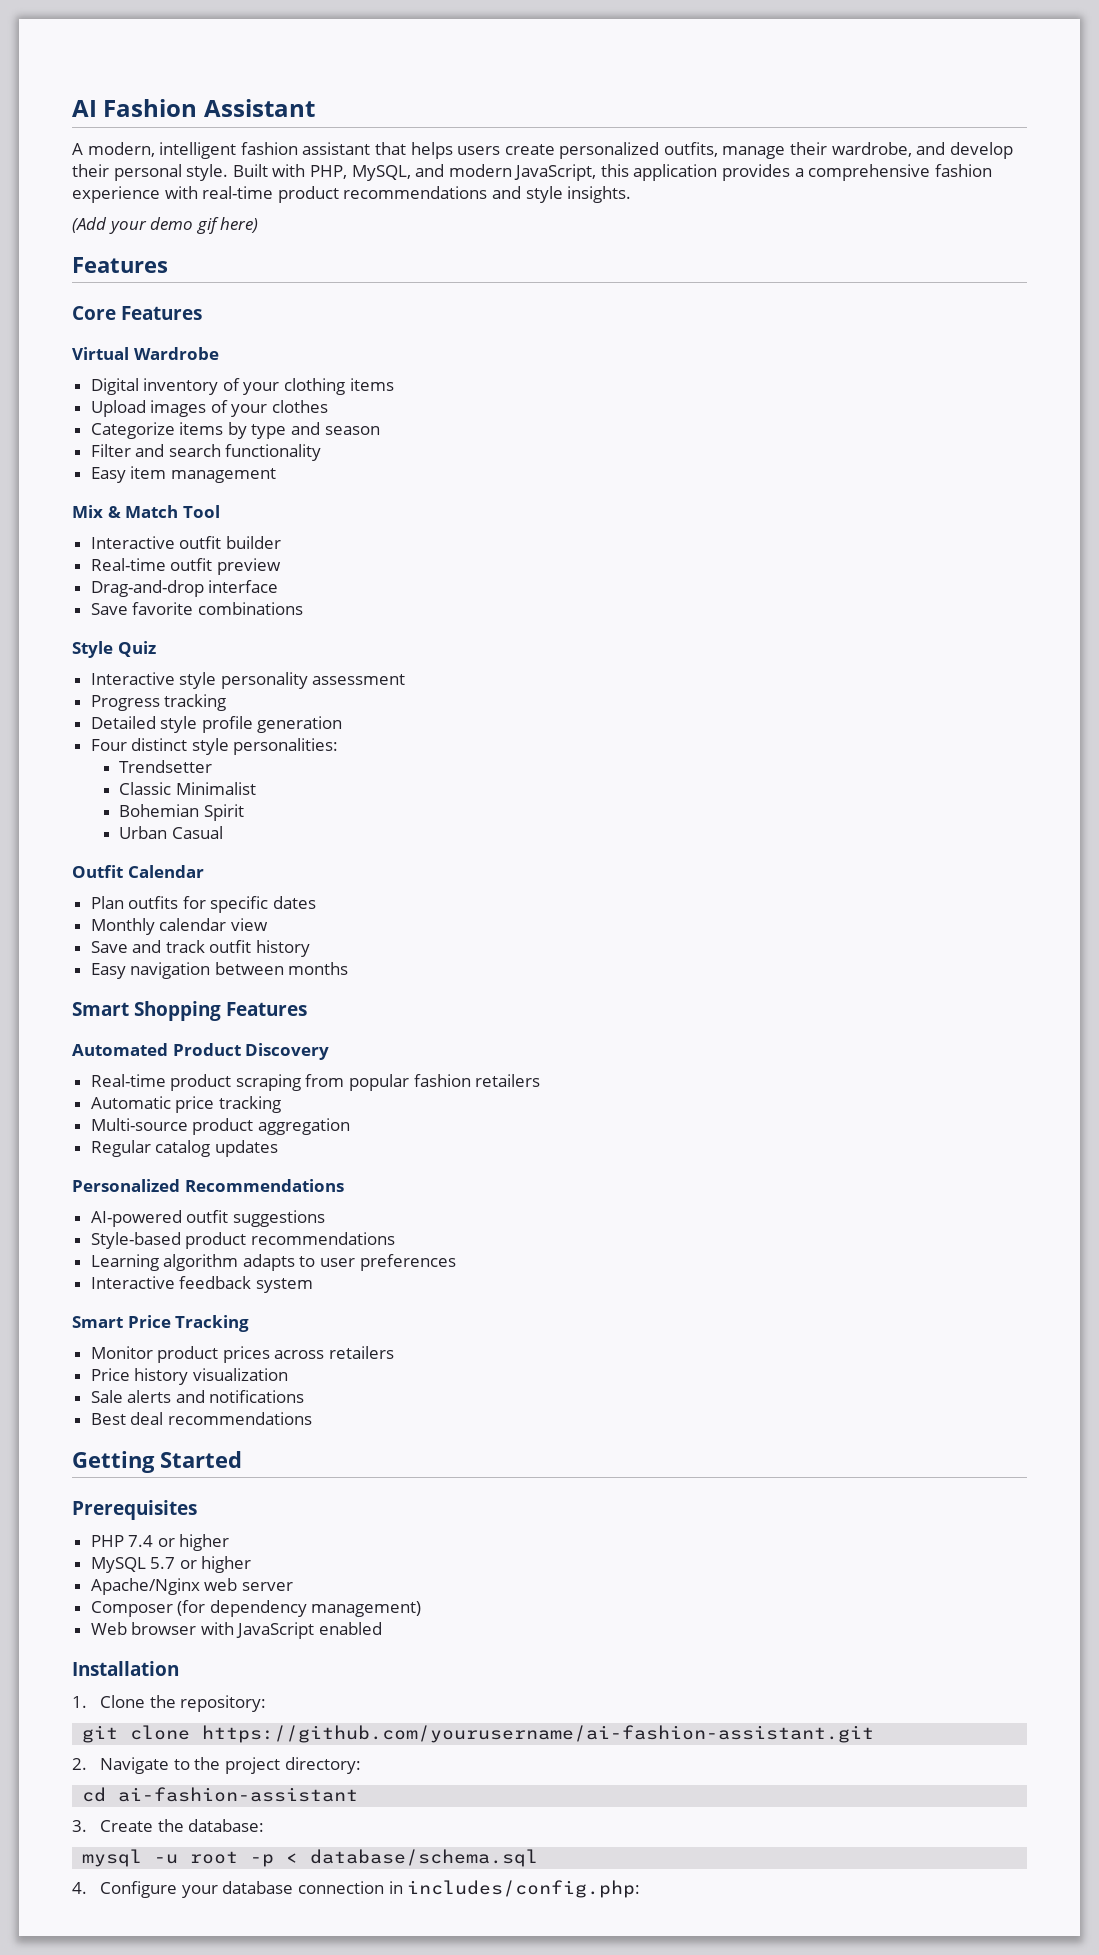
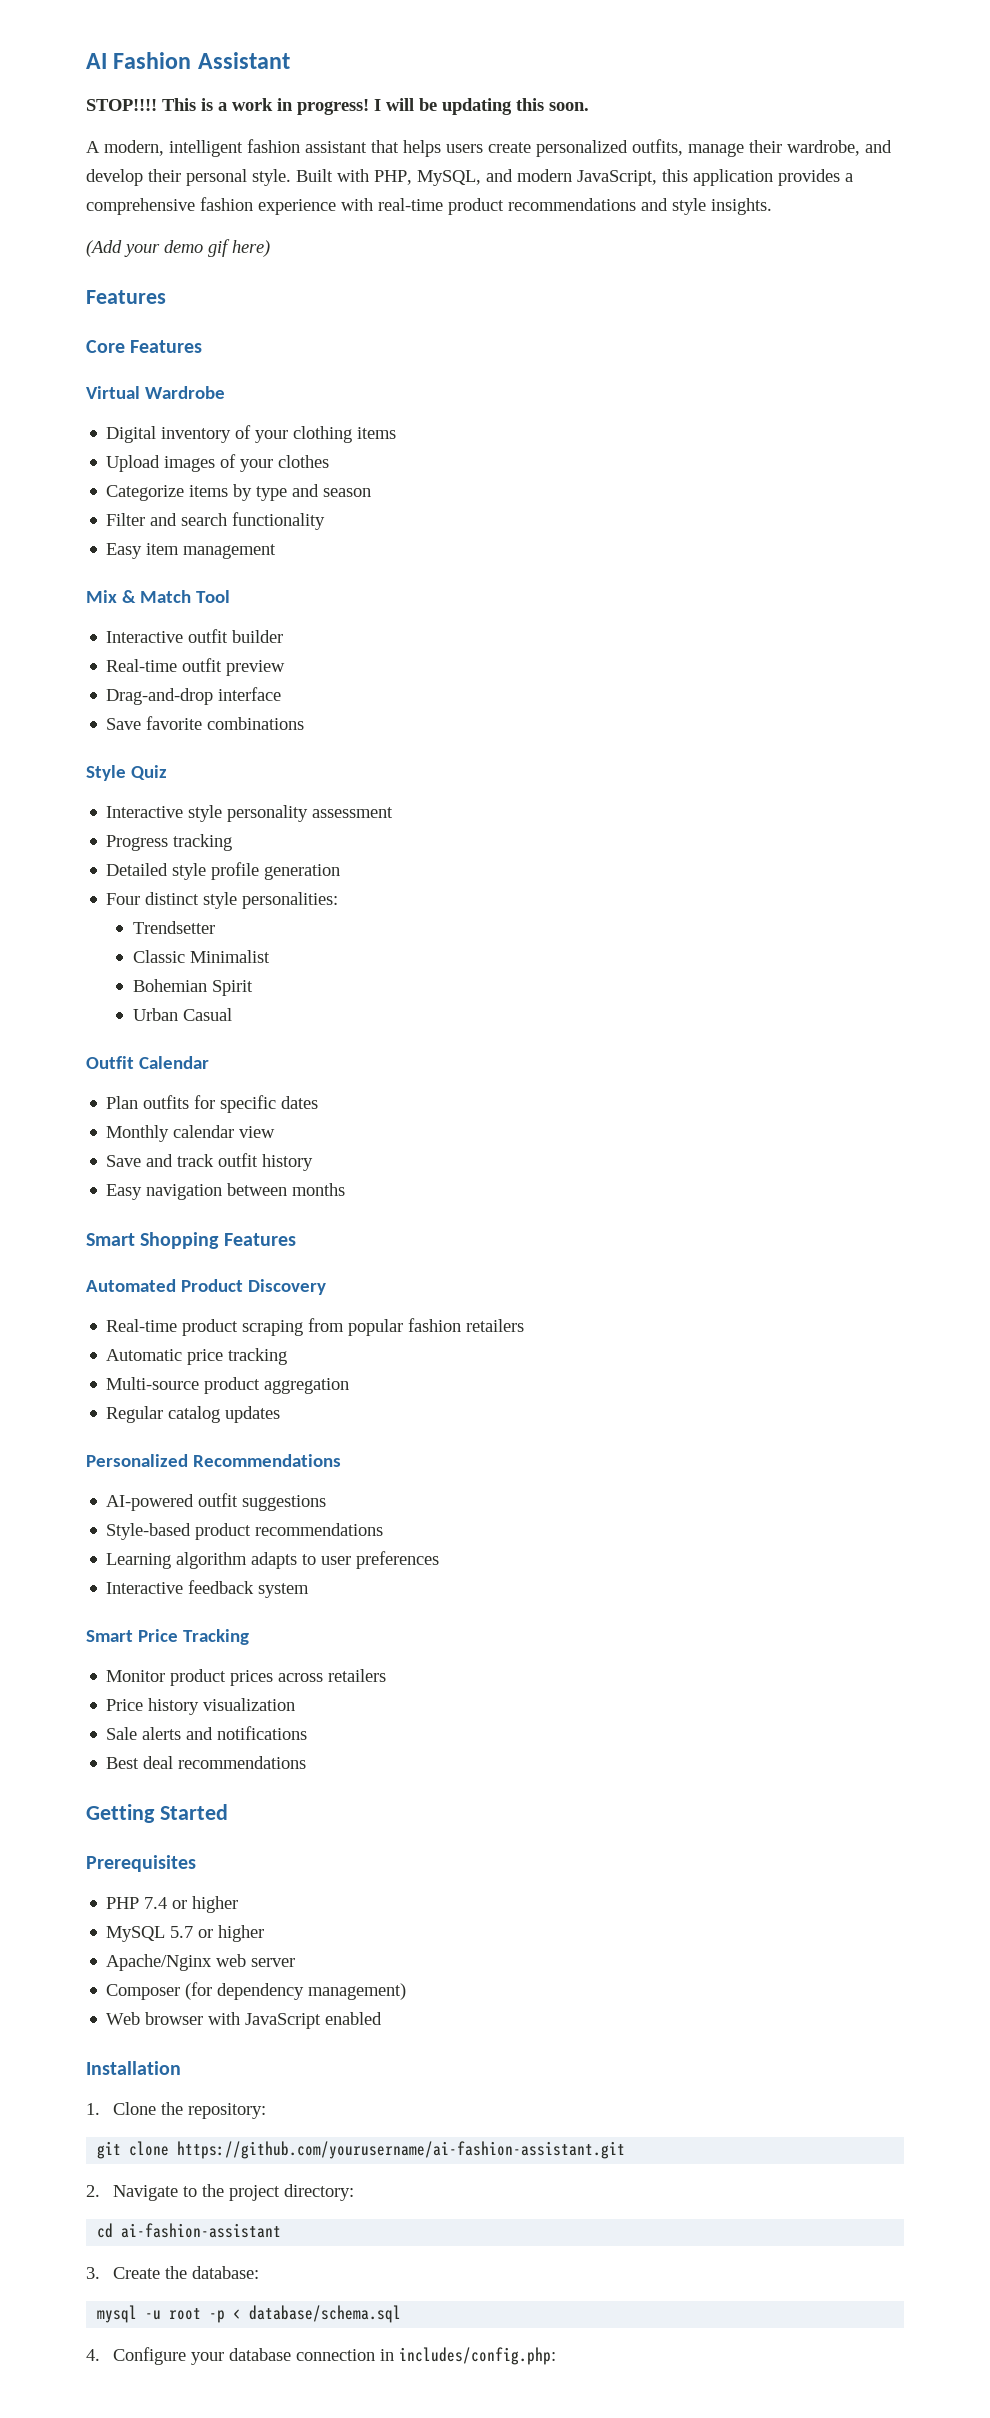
(315, 108) none -> [86,98,589,115] // STOP!!!! This is a work in progress! I will be updating this soon.

